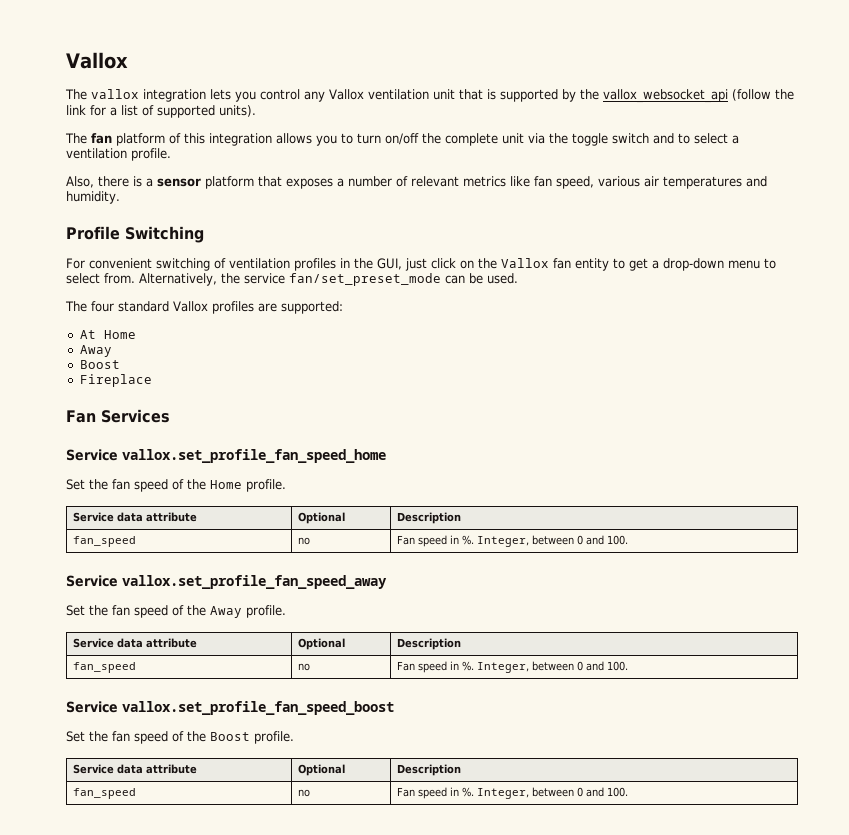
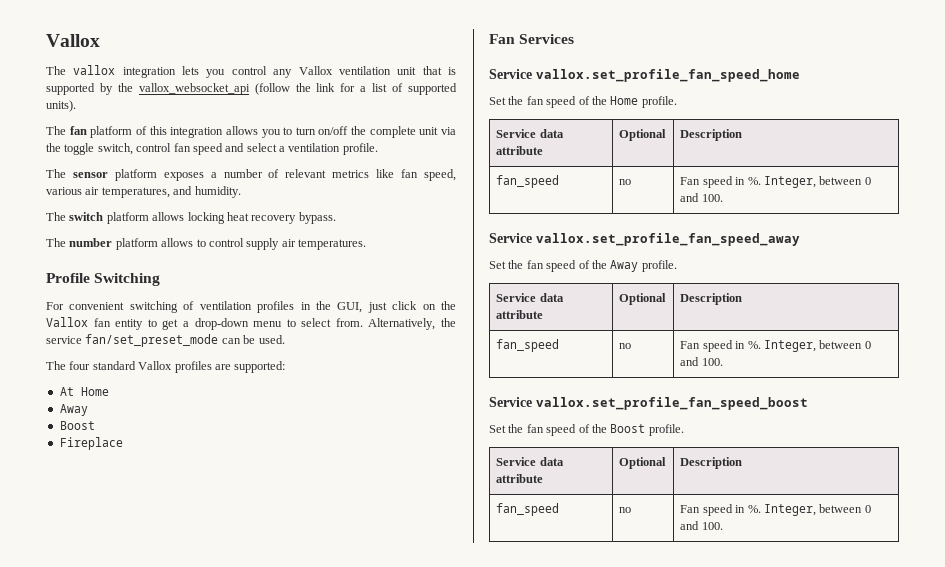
[612,133,690,144] switch and to -> [97,143,245,155] switch, control fan speed and
[66,176,153,188] Also, there is a -> [46,169,66,178] The
[258,176,282,187] that -> (157, 175) none
[663,176,742,189] temperatures -> [101,187,170,198] temperatures,
(120, 197) none -> [46,212,336,224] [46,238,366,250] // The switch platform allows locking heat recovery bypass. // The number platform allows to control supply air temperatures.

